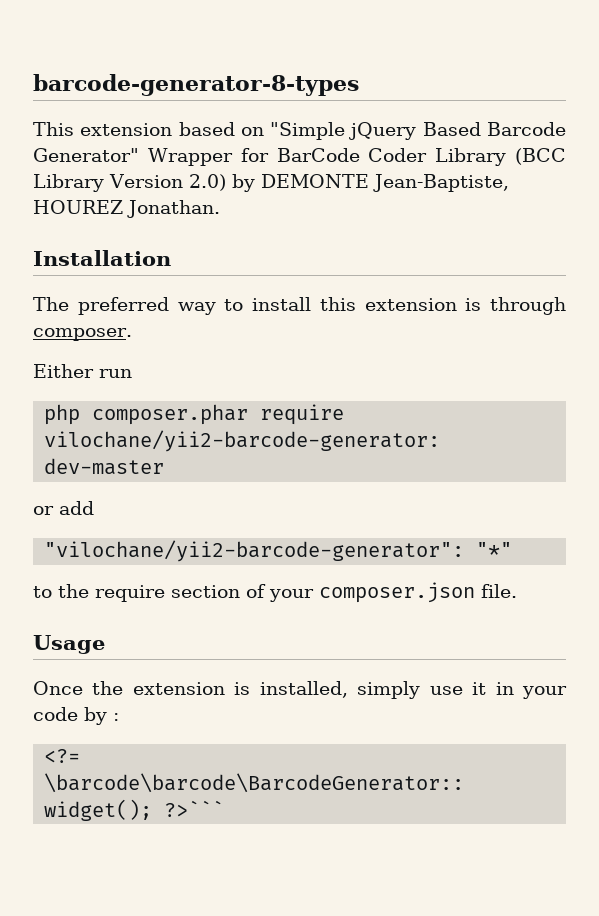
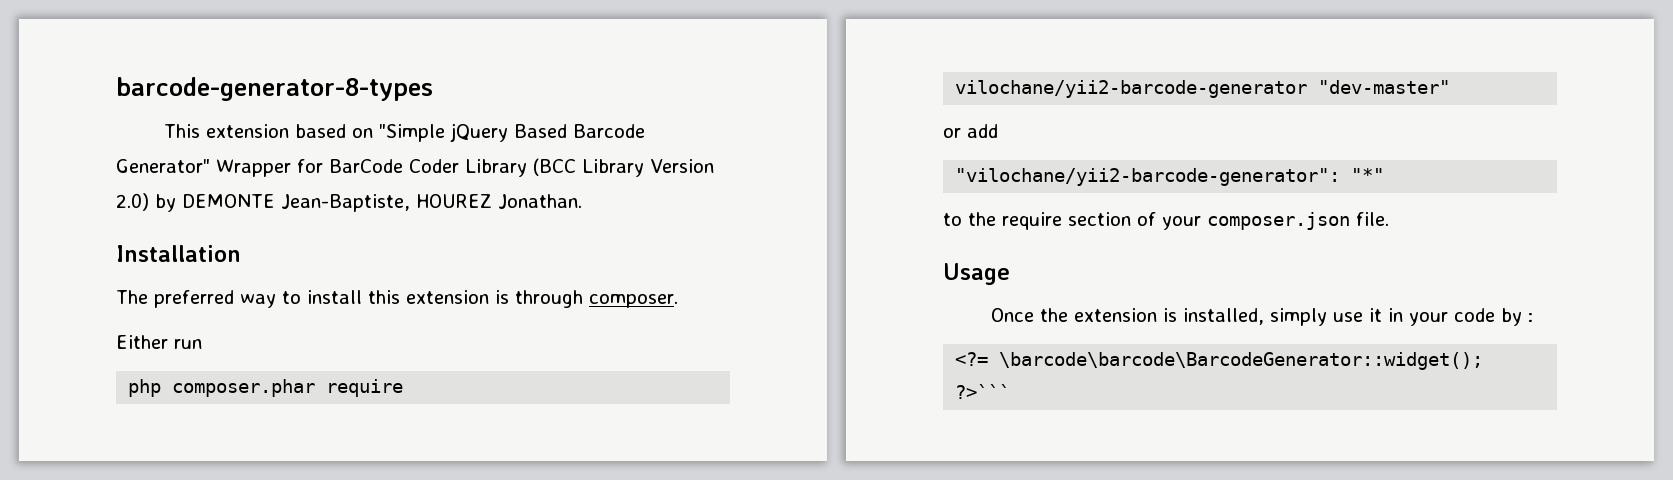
[44,430,441,452] [44,458,165,475] vilochane/yii2-barcode-generator: dev-master -> [955,80,1451,98] vilochane/yii2-barcode-generator "dev-master"

